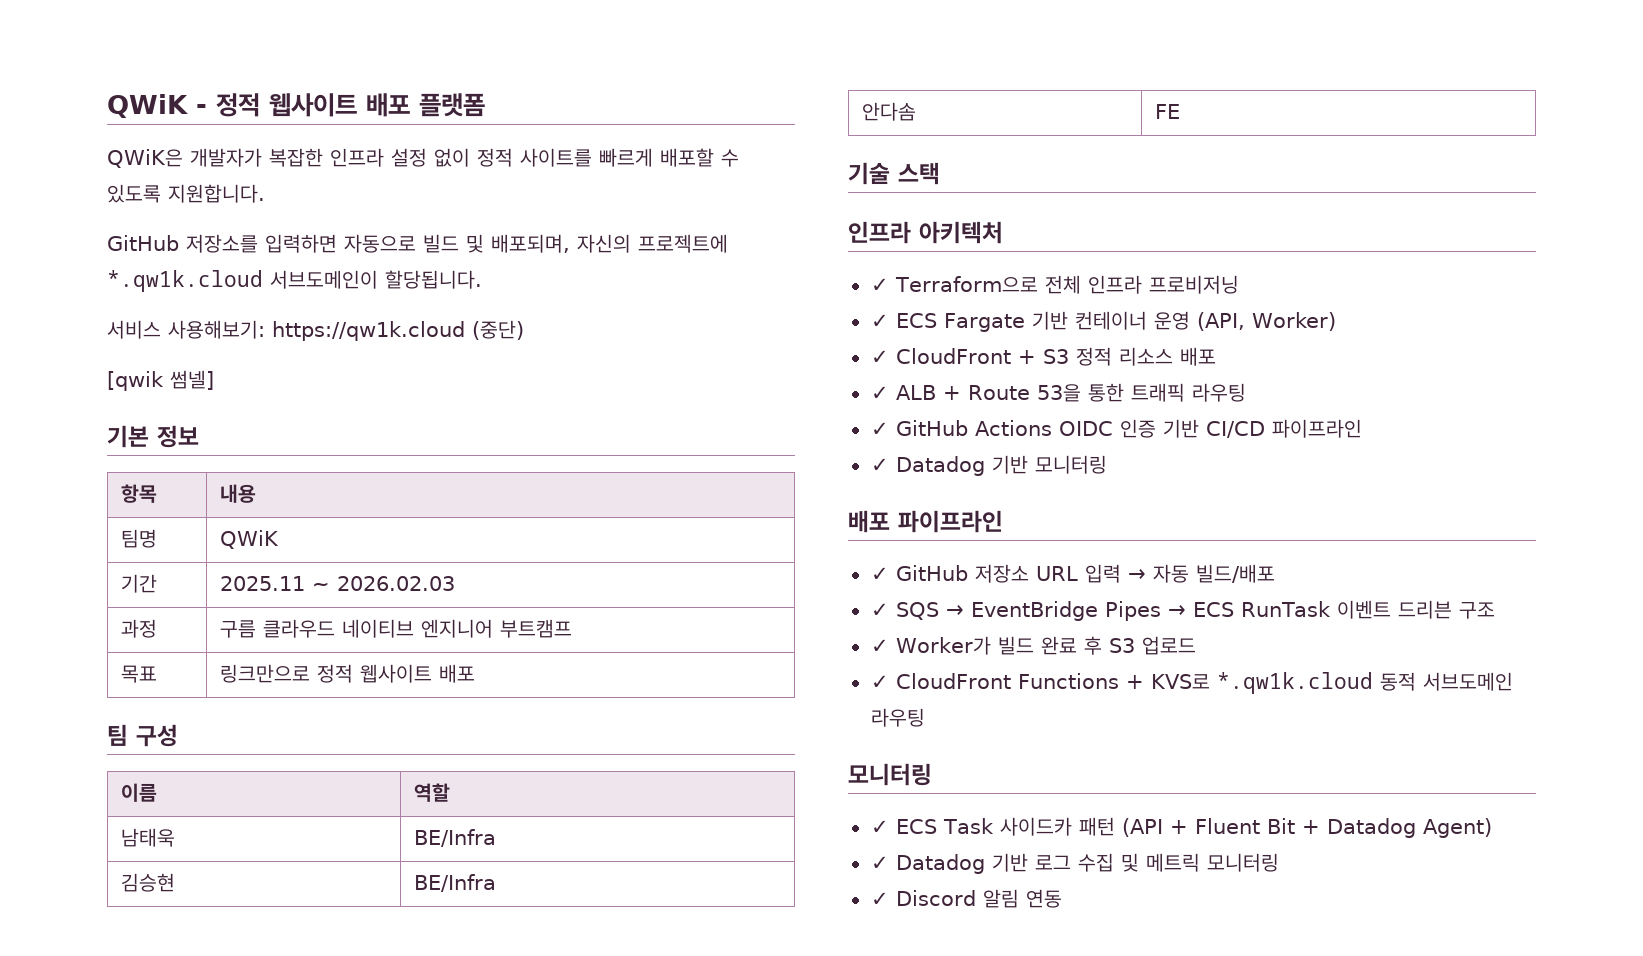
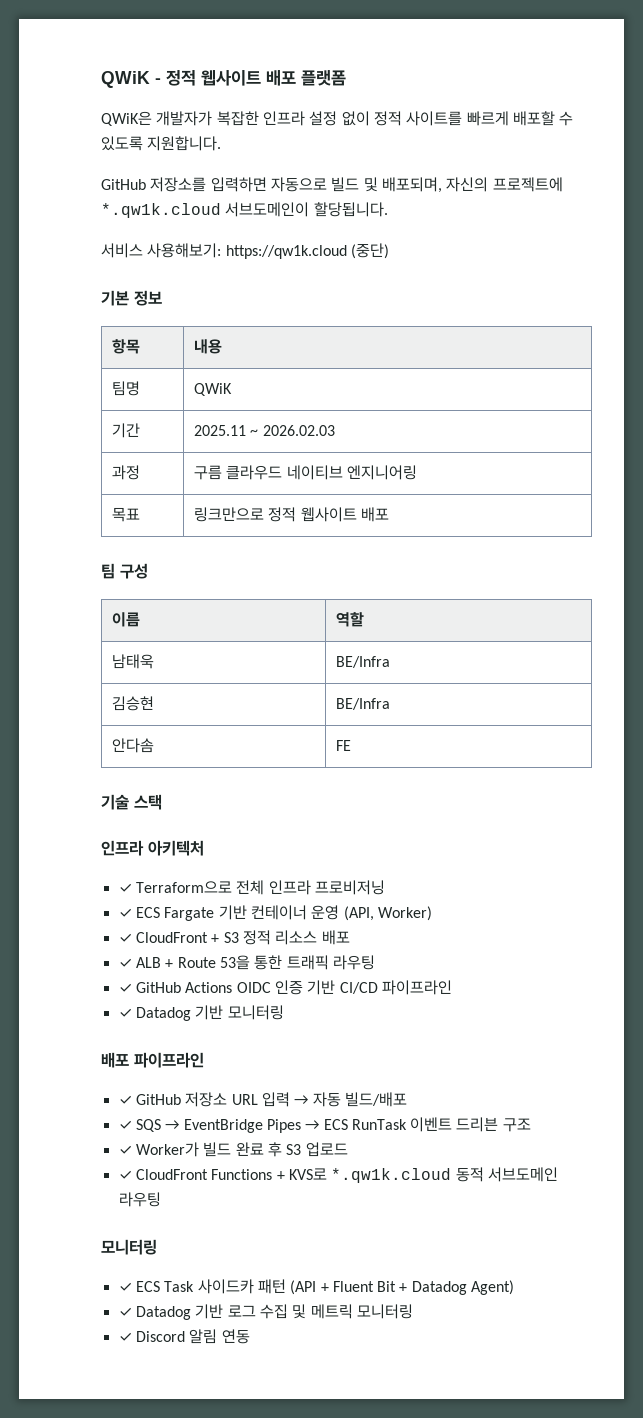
[107,370,214,391] // [qwik 썸넬] -> (389, 251) none
[420,619,572,638] 엔지니어 부트캠프 -> [346,465,417,480] 엔지니어링

